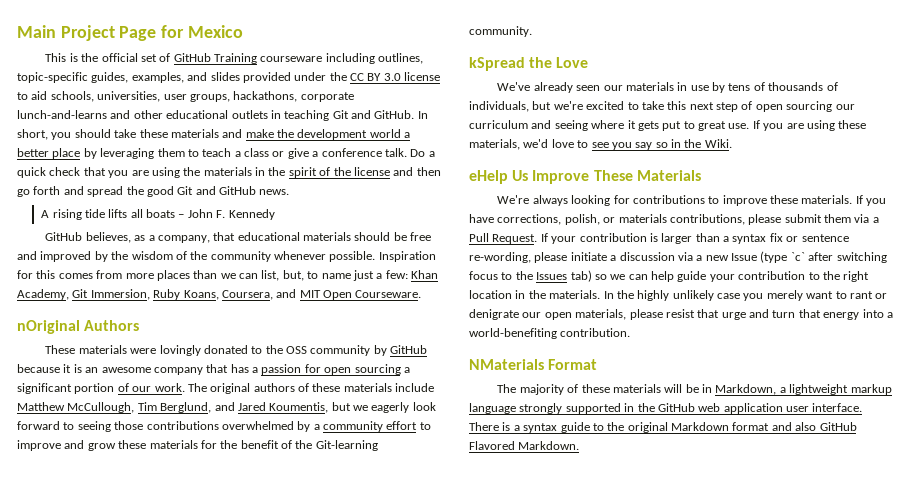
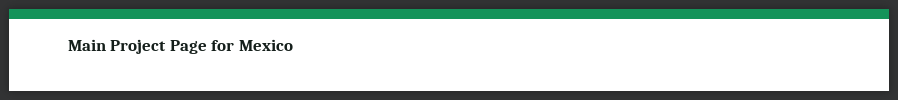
[45,53,424,64] [17,72,441,83] [17,91,354,102] [17,110,428,121] [17,129,411,140] [17,148,435,159] [17,167,441,178] [17,186,290,197] [41,209,275,220] [45,232,432,243] [17,251,436,262] [17,270,438,281] [17,289,422,300] [17,320,140,334] [45,345,428,356] [17,364,410,375] [17,383,435,394] [17,402,436,413] [17,421,431,432] [17,440,378,451] [469,26,532,37] [469,57,589,71] [497,82,838,93] [469,101,855,112] [469,120,867,131] [469,139,732,150] [469,170,701,184] [497,195,887,206] [469,214,879,225] [469,233,849,244] [469,251,887,263] [469,270,870,282] [469,290,888,301] [469,309,893,320] [469,328,631,339] [469,359,598,370] [497,384,892,395] [469,403,863,414] [469,422,857,433] [469,441,580,450] // This is the official set of GitHub Training courseware including outlines, topic-specific guides, examples, and slides provided under the CC BY 3.0 license to aid schools, universities, user groups, hackathons, corporate lunch-and-learns and other educational outlets in teaching Git and GitHub. In short, you should take these materials and make the development world a better place by leveraging them to teach a class or give a conference talk. Do a quick check that you are using the materials in the spirit of the license and then go forth and spread the good Git and GitHub news. // A rising tide lifts all boats – John F. Kennedy // GitHub believes, as a company, that educational materials should be free and improved by the wisdom of the community whenever possible. Inspiration for this comes from more places than we can list, but, to name just a few: Khan Academy, Git Immersion, Ruby Koans, Coursera, and MIT Open Courseware. // nOriginal Authors // These materials were lovingly donated to the OSS community by GitHub because it is an awesome company that has a passion for open sourcing a significant portion of our work. The original authors of these materials include Matthew McCullough, Tim Berglund, and Jared Koumentis, but we eagerly look forward to seeing those contributions overwhelmed by a community effort to improve and grow these materials for the benefit of the Git-learning community. // kSpread the Love // We've already seen our materials in use by tens of thousands of individuals, but we're excited to take this next step of open sourcing our curriculum and seeing where it gets put to great use. If you are using these materials, we'd love to see you say so in the Wiki. // eHelp Us Improve These Materials // We're always looking for contributions to improve these materials. If you have corrections, polish, or materials contributions, please submit them via a Pull Request. If your contribution is larger than a syntax fix or sentence re-wording, please initiate a discussion via a new Issue (type `c` after switching focus to the Issues tab) so we can help guide your contribution to the right location in the materials. In the highly unlikely case you merely want to rant or denigrate our open materials, please resist that urge and turn that energy into a world-benefiting contribution. // NMaterials Format // The majority of these materials will be in Markdown, a lightweight markup language strongly supported in the GitHub web application user interface. There is a syntax guide to the original Markdown format and also GitHub Flavored Markdown. -> (293, 45) none

